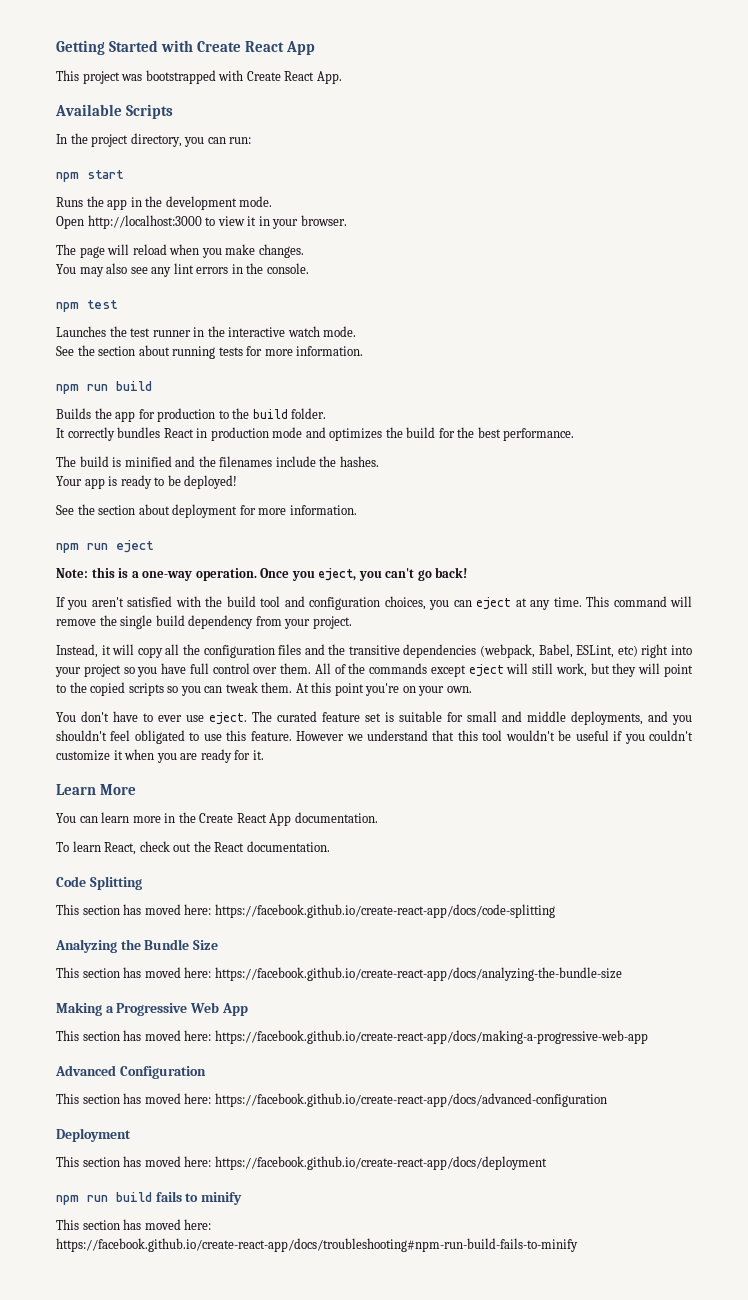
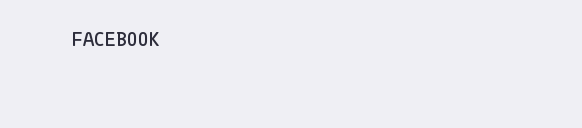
[56,40,316,55] [56,70,342,84] [55,104,173,119] [56,133,252,147] [56,170,124,182] [56,196,273,210] [56,215,347,229] [56,244,304,258] [56,263,309,277] [56,300,118,312] [56,326,357,337] [56,345,364,359] [56,381,152,394] [56,408,327,422] [56,427,575,441] [56,456,379,467] [56,475,238,489] [56,504,357,518] [56,540,154,553] [56,567,468,581] [56,596,692,610] [56,615,352,629] [56,644,692,658] [55,663,694,677] [56,682,472,696] [56,711,692,725] [56,730,693,744] [56,749,264,763] [56,784,136,795] [56,812,378,826] [56,841,330,855] [56,876,142,890] [56,904,555,918] [55,939,218,953] [56,967,622,981] [56,1002,248,1016] [56,1030,648,1044] [55,1065,206,1079] [56,1093,607,1107] [56,1128,131,1142] [56,1156,547,1170] [56,1191,242,1205] [56,1219,212,1230] [56,1238,578,1252] Getting Started with Create React App // This project was bootstrapped with Create React App. // Available Scripts // In the project directory, you can run: // npm start // Runs the app in the development mode. // Open http://localhost:3000 to view it in your browser. // The page will reload when you make changes. // You may also see any lint errors in the console. // npm test // Launches the test runner in the interactive watch mode. // See the section about running tests for more information. // npm run build // Builds the app for production to the build folder. // It correctly bundles React in production mode and optimizes the build for the best performance. // The build is minified and the filenames include the hashes. // Your app is ready to be deployed! // See the section about deployment for more information. // npm run eject // Note: this is a one-way operation. Once you eject, you can't go back! // If you aren't satisfied with the build tool and configuration choices, you can eject at any time. This command will remove the single build dependency from your project. // Instead, it will copy all the configuration files and the transitive dependencies (webpack, Babel, ESLint, etc) right into your project so you have full control over them. All of the commands except eject will still work, but they will point to the copied scripts so you can tweak them. At this point you're on your own. // You don't have to ever use eject. The curated feature set is suitable for small and middle deployments, and you shouldn't feel obligated to use this feature. However we understand that this tool wouldn't be useful if you couldn't customize it when you are ready for it. // Learn More // You can learn more in the Create React App documentation. // To learn React, check out the React documentation. // Code Splitting // This section has moved here: https://facebook.github.io/create-react-app/docs/code-splitting // Analyzing the Bundle Size // This section has moved here: https://facebook.github.io/create-react-app/docs/analyzing-the-bundle-size // Making a Progressive Web App // This section has moved here: https://facebook.github.io/create-react-app/docs/making-a-progressive-web-app // Advanced Configuration // This section has moved here: https://facebook.github.io/create-react-app/docs/advanced-configuration // Deployment // This section has moved here: https://facebook.github.io/create-react-app/docs/deployment // npm run build fails to minify // This section has moved here: https://facebook.github.io/create-react-app/docs/troubleshooting#npm-run-build-fails-to-minify -> [72,32,160,46] FACEBOOK

